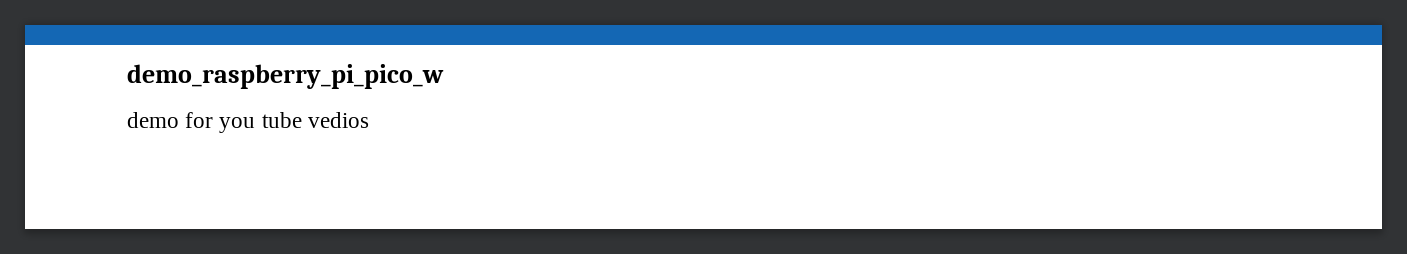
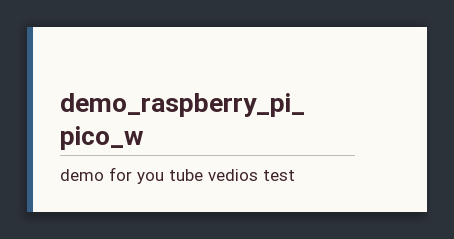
(369, 120) none -> [263,170,295,181] test

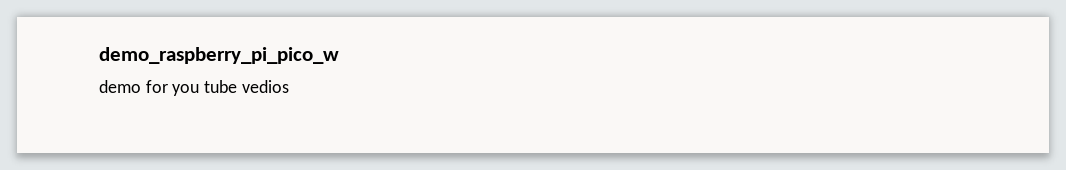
[263,170,295,181] test -> (289, 86) none

